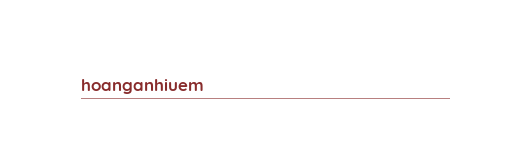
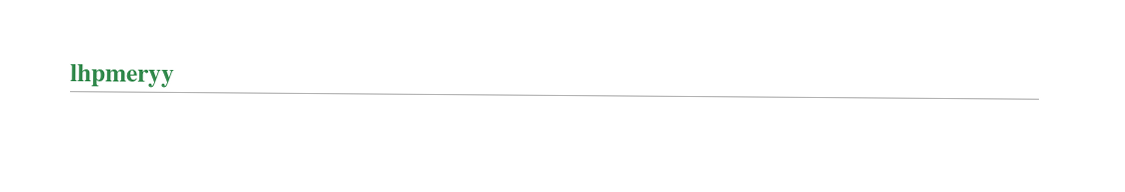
[81,79,204,94] hoanganhiuem -> [70,64,175,88] lhpmeryy

